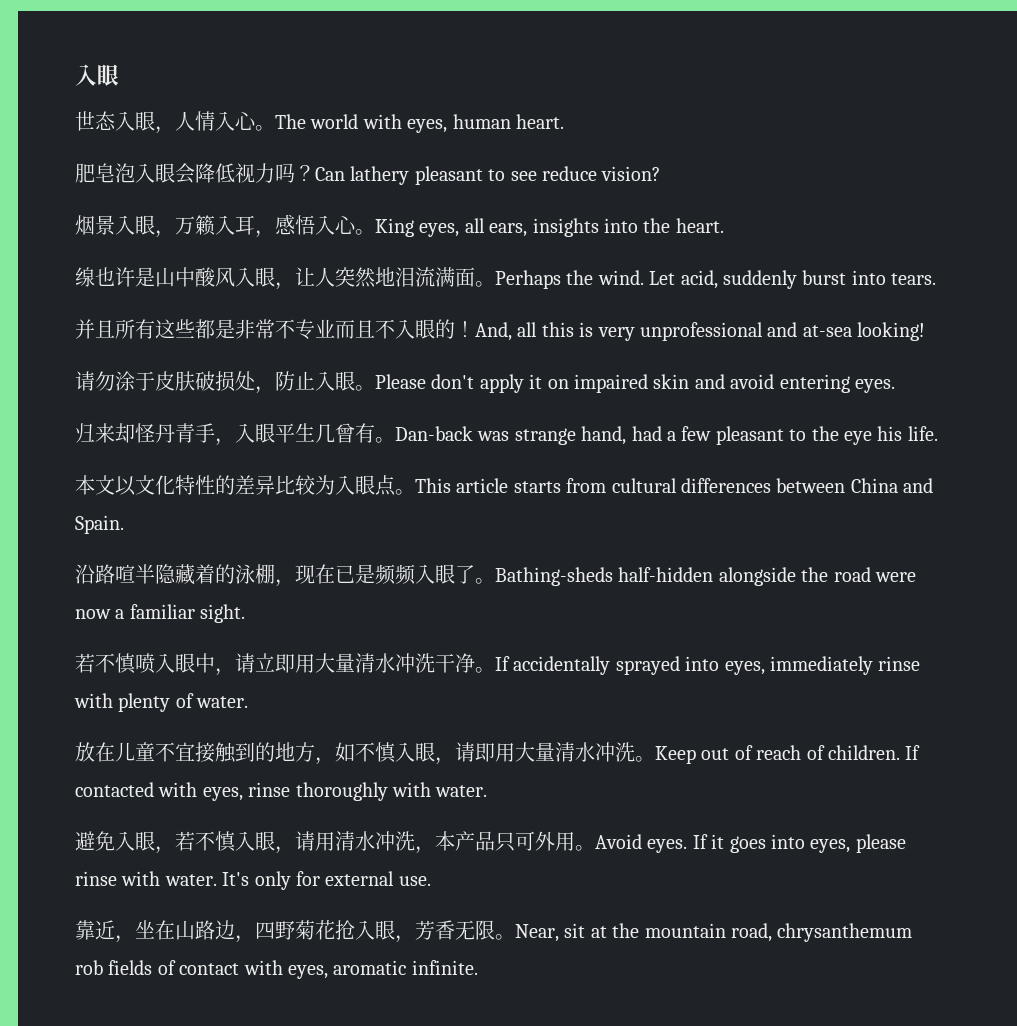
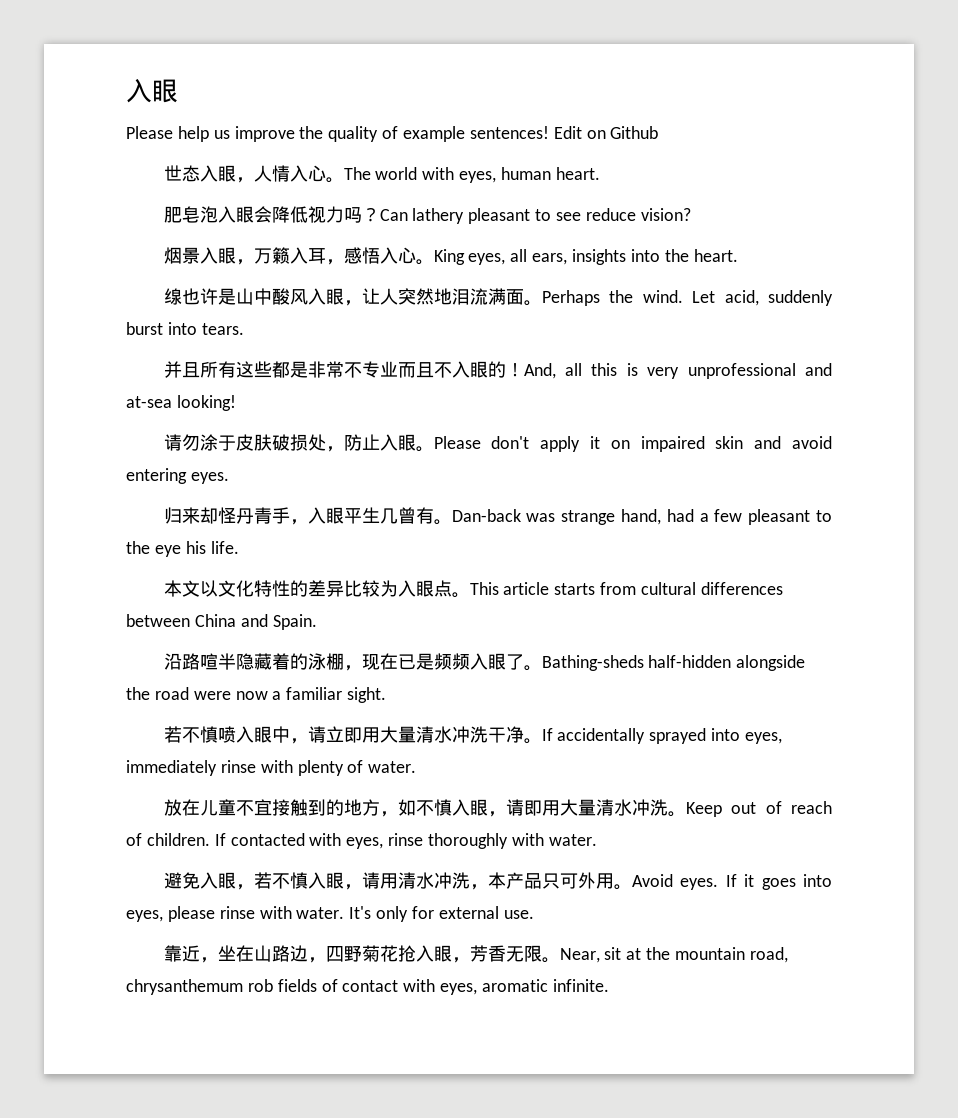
[75,64,119,86] 入眼 -> [126,78,178,103] [126,126,659,142] 入眼 // Please help us improve the quality of example sentences! Edit on Github

